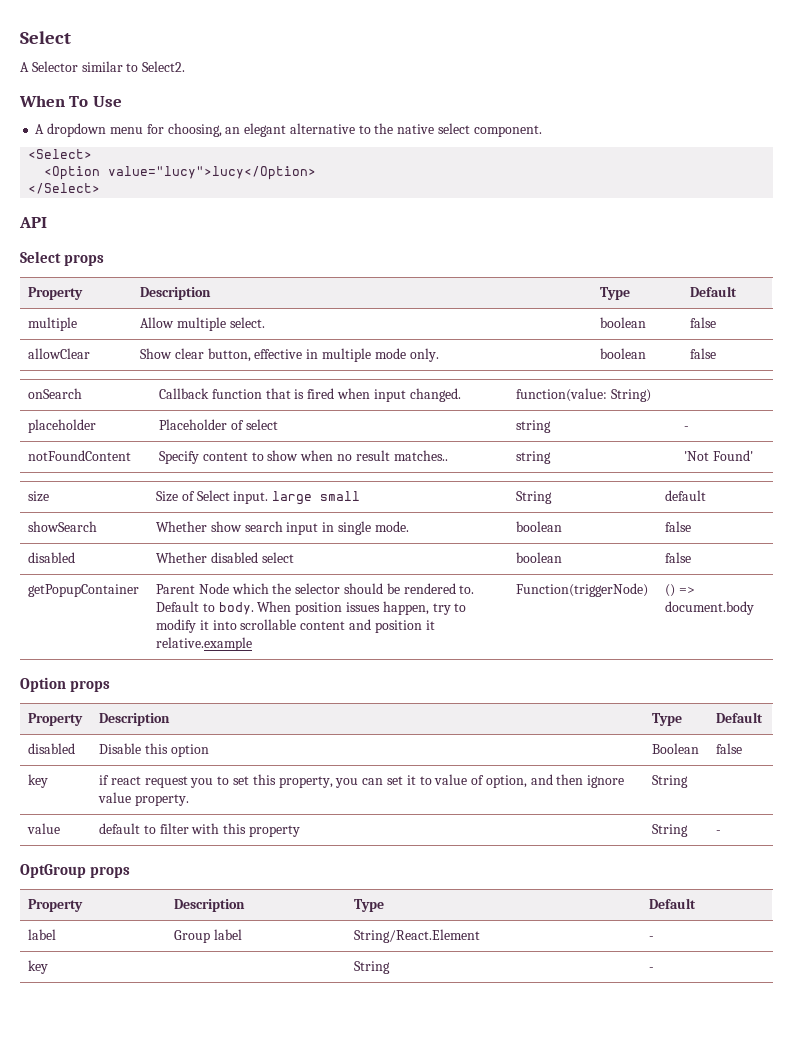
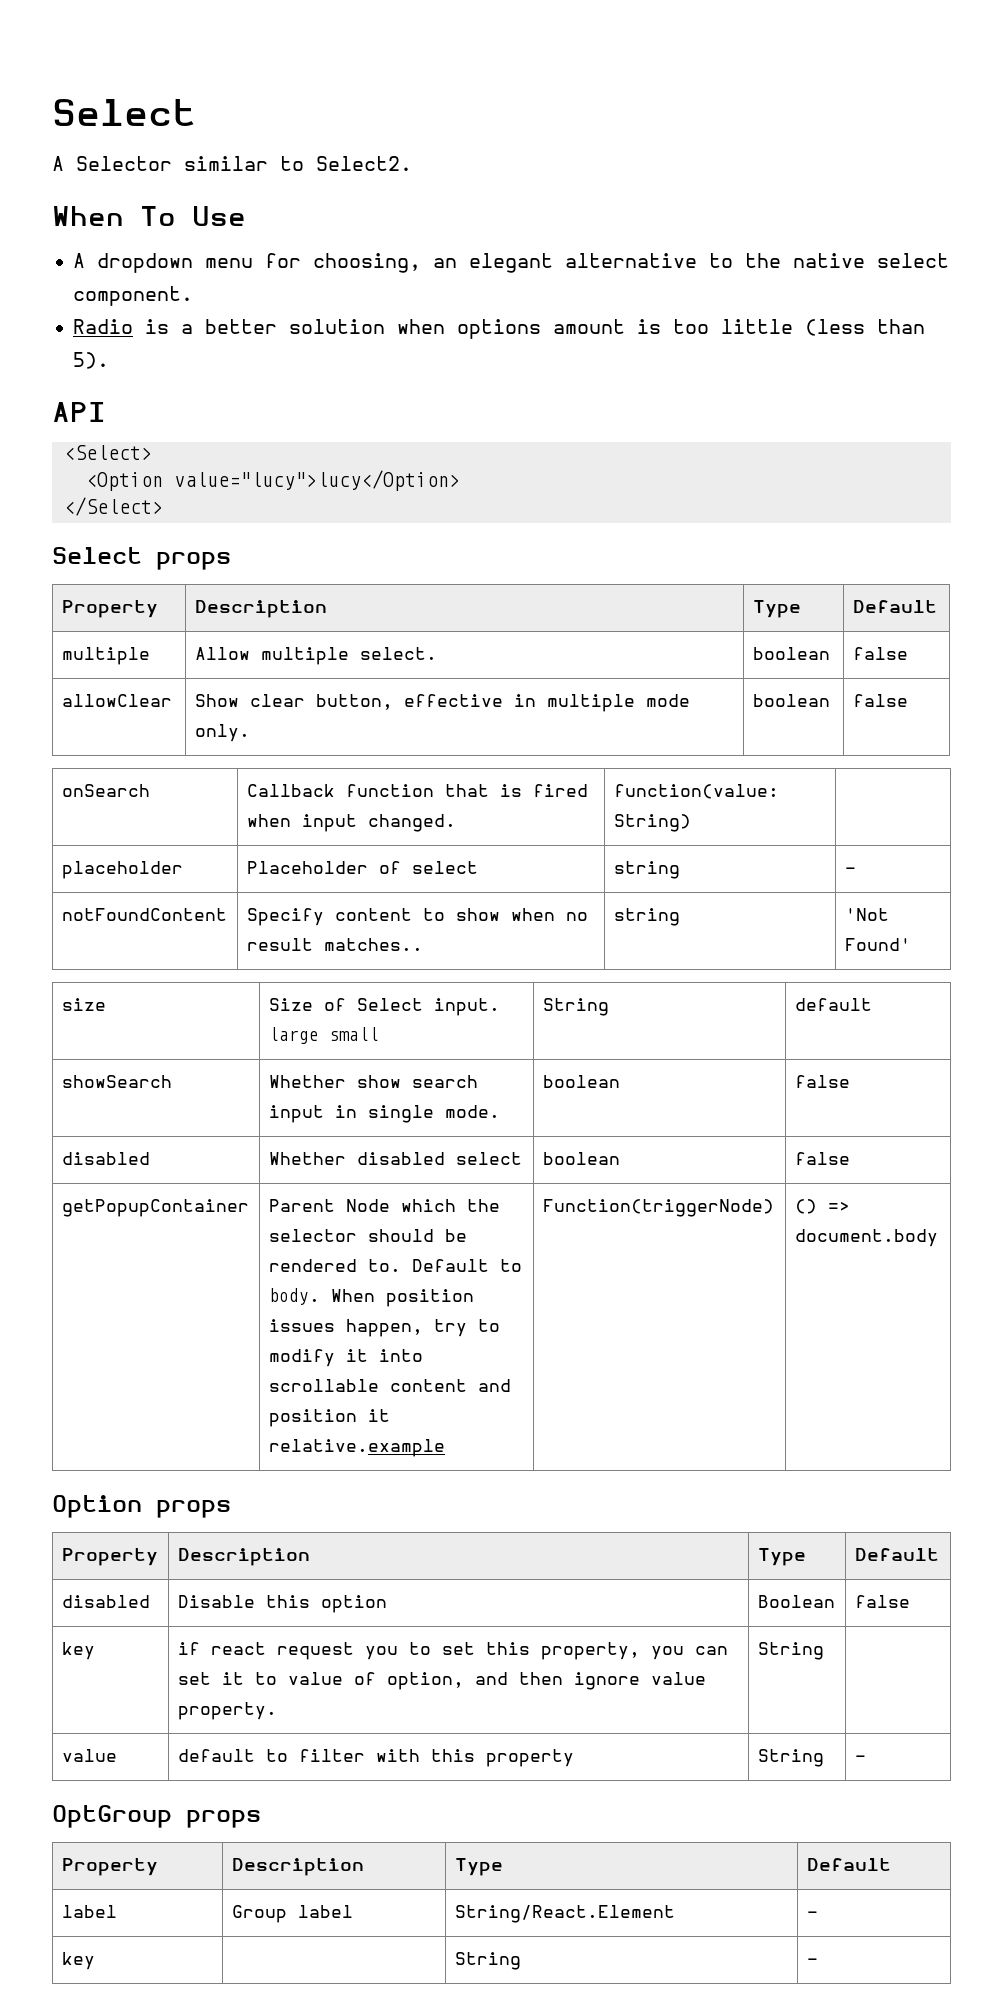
(542, 131) none -> [73,319,926,339] [73,352,110,369] [52,402,106,422] // Radio is a better solution when options amount is too little (less than 5). // API
[19,217,47,228] // API -> (163, 506) none

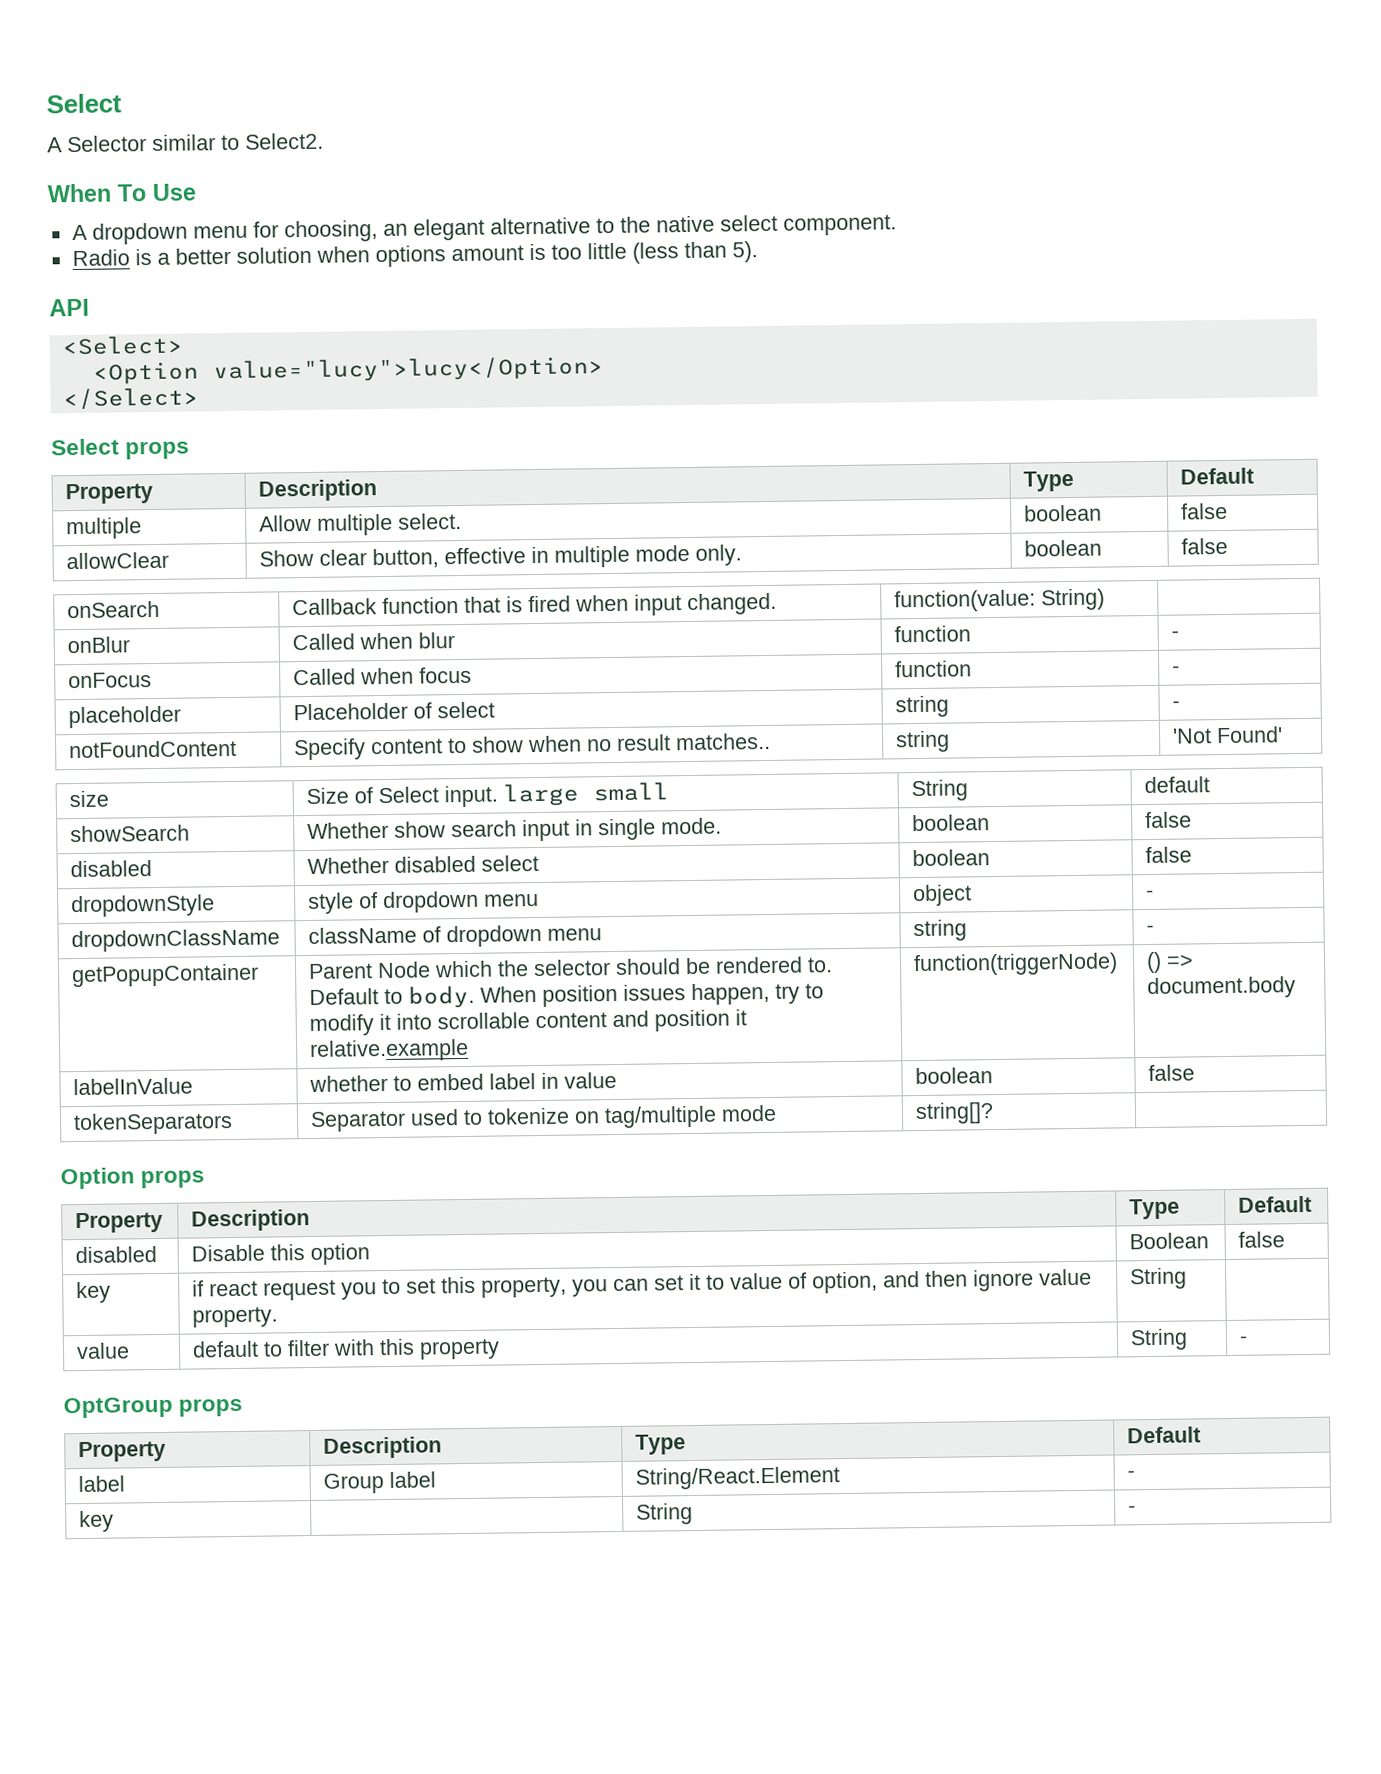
(691, 823) none -> [67,636,131,654] [292,632,456,651] [894,625,972,643] [1171,630,1180,639] [68,672,153,689] [293,666,473,686] [895,660,973,678] [1172,665,1181,674] // onBlur | Called when blur | function | - // onFocus | Called when focus | function | -
(850, 1158) none -> [71,894,216,918] [308,890,540,915] [912,884,973,907] [1146,889,1155,899] [71,928,281,953] [308,924,603,948] [913,919,968,942] [1146,924,1155,934] // dropdownStyle | style of dropdown menu | object | - // dropdownClassName | className of dropdown menu | string | -
[542,1199,774,1217] Function(triggerNode) -> [913,952,1119,977] function(triggerNode)
(938, 1238) none -> [73,1077,194,1096] [309,1071,618,1093] [915,1067,994,1085] [1148,1064,1196,1082] [73,1112,234,1136] [310,1104,778,1132] [915,1102,995,1125] // labelInValue | whether to embed label in value | boolean | false // tokenSeparators | Separator used to tokenize on tag/multiple mode | string[]? |

